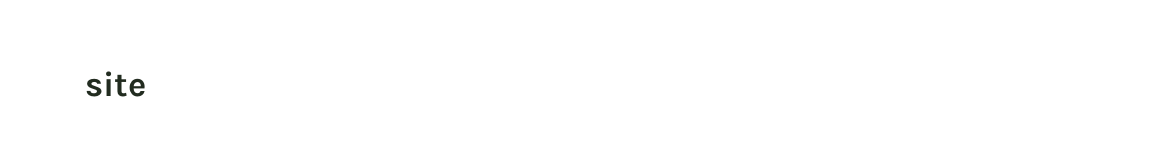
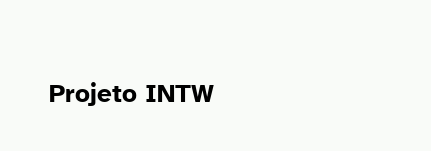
[85,71,146,97] site -> [49,82,214,106] Projeto INTW

